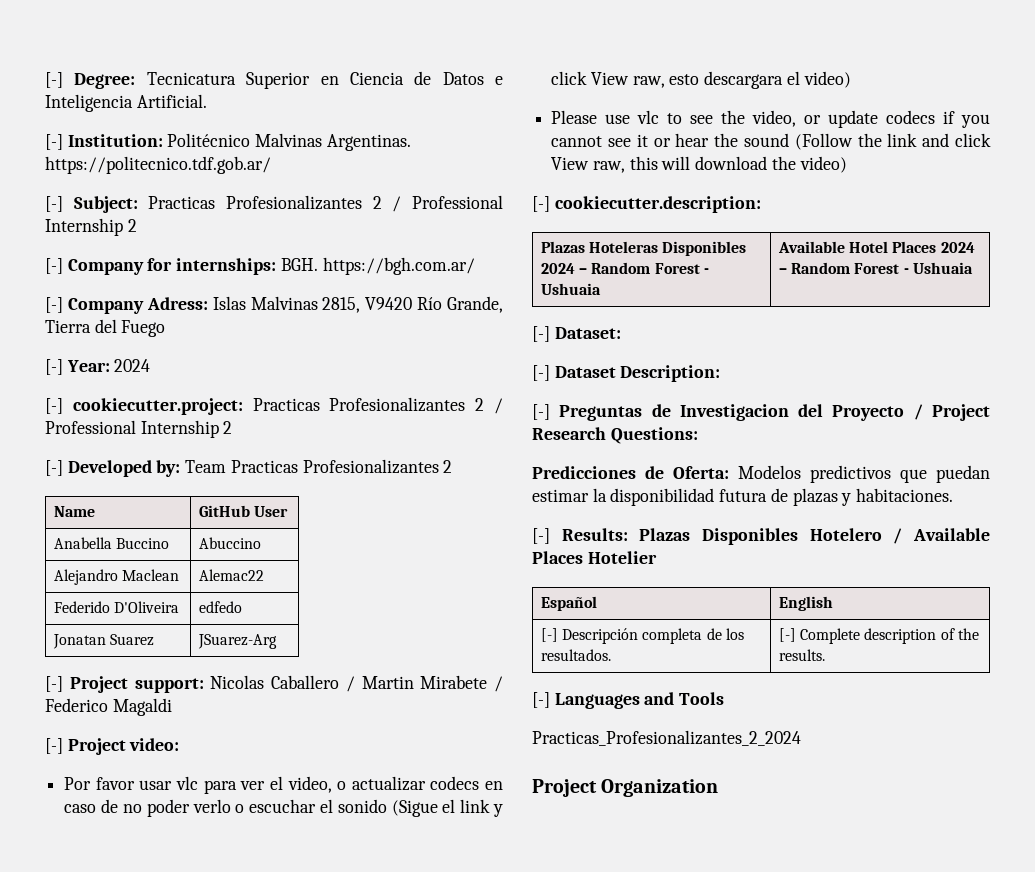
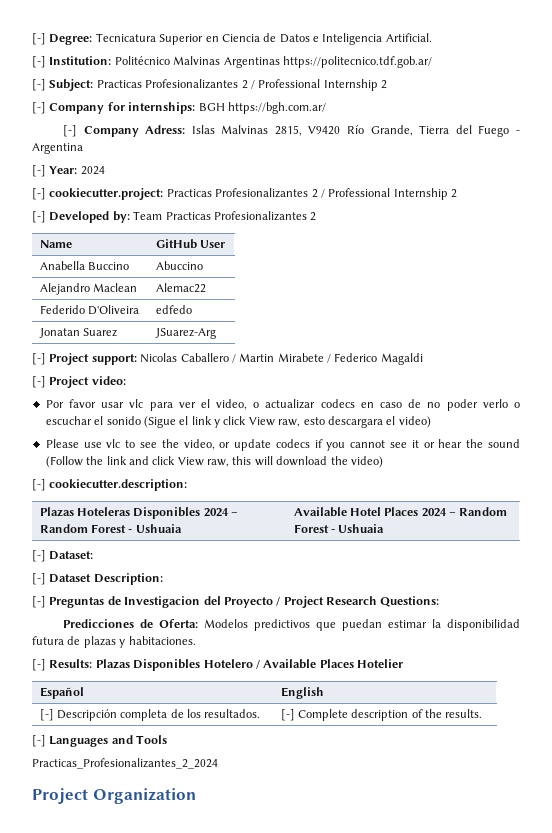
[326,134,411,151] Argentinas. -> [223,57,280,68] Argentinas
[280,258,318,271] BGH. -> [198,103,225,111] BGH
(166, 328) none -> [516,130,520,134] [32,143,83,154] - Argentina

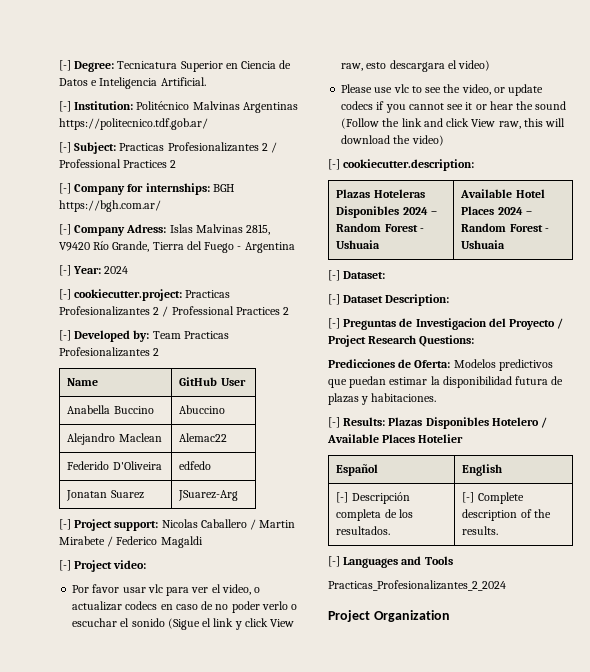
[323,79,378,91] Internship -> [123,160,168,168] Practices
[393,188,448,200] Internship -> [235,307,280,315] Practices

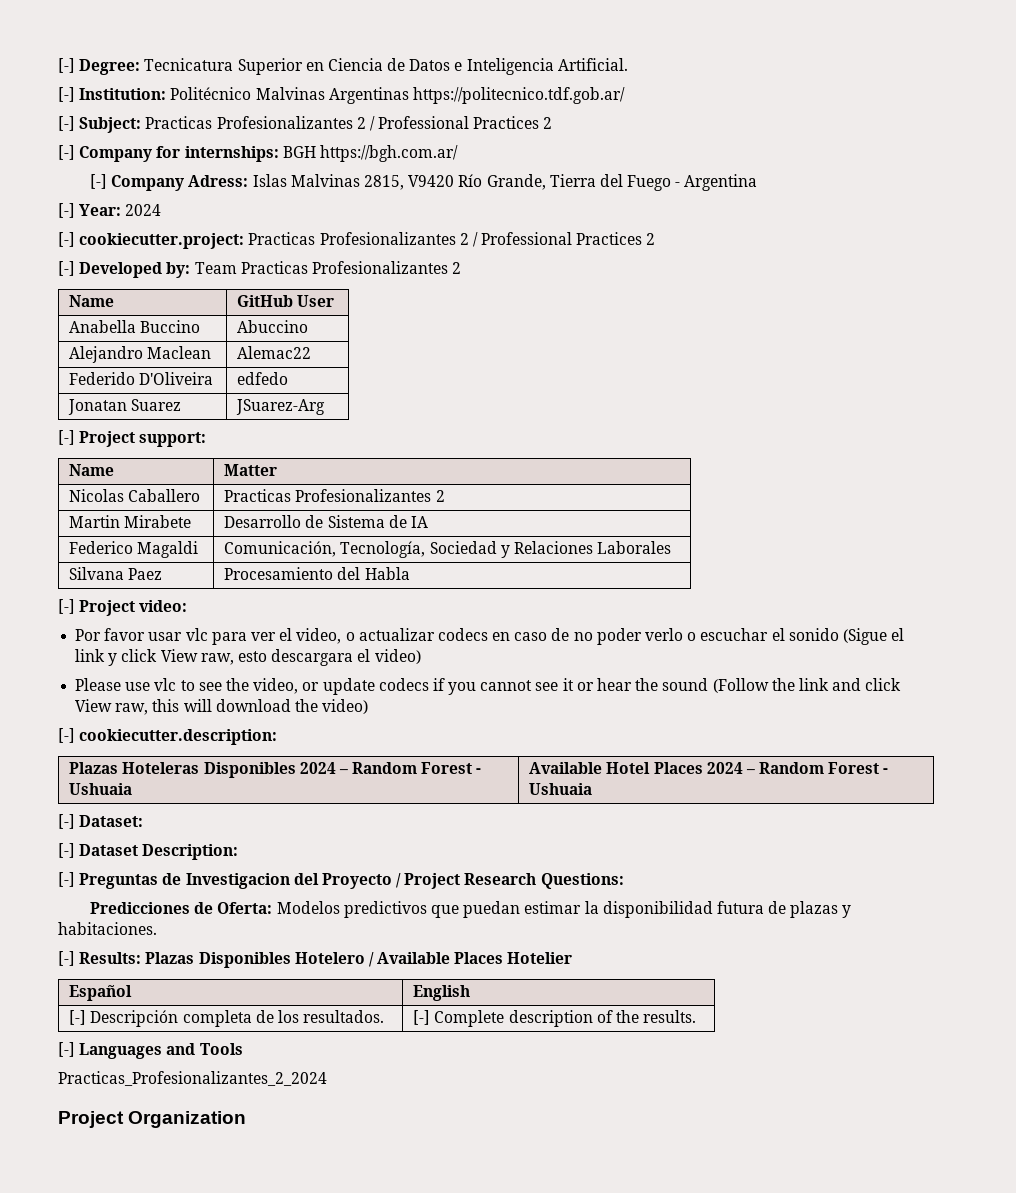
(159, 526) none -> [69,464,115,476] [224,464,278,476] // Name | Matter //
[250,519,257,530] / -> [224,489,445,502] | Practicas Profesionalizantes 2 //
[107,536,203,548] / Federico Magaldi -> [224,515,428,528] [69,541,199,558] [224,541,672,558] [69,567,163,580] [224,567,410,580] | Desarrollo de Sistema de IA // Federico Magaldi | Comunicación, Tecnología, Sociedad y Relaciones Laborales // Silvana Paez | Procesamiento del Habla

